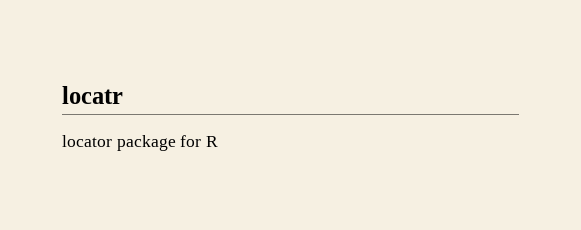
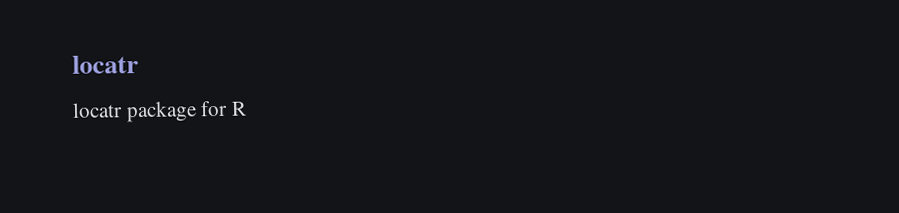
[62,135,112,147] locator -> [72,102,123,118] locatr

